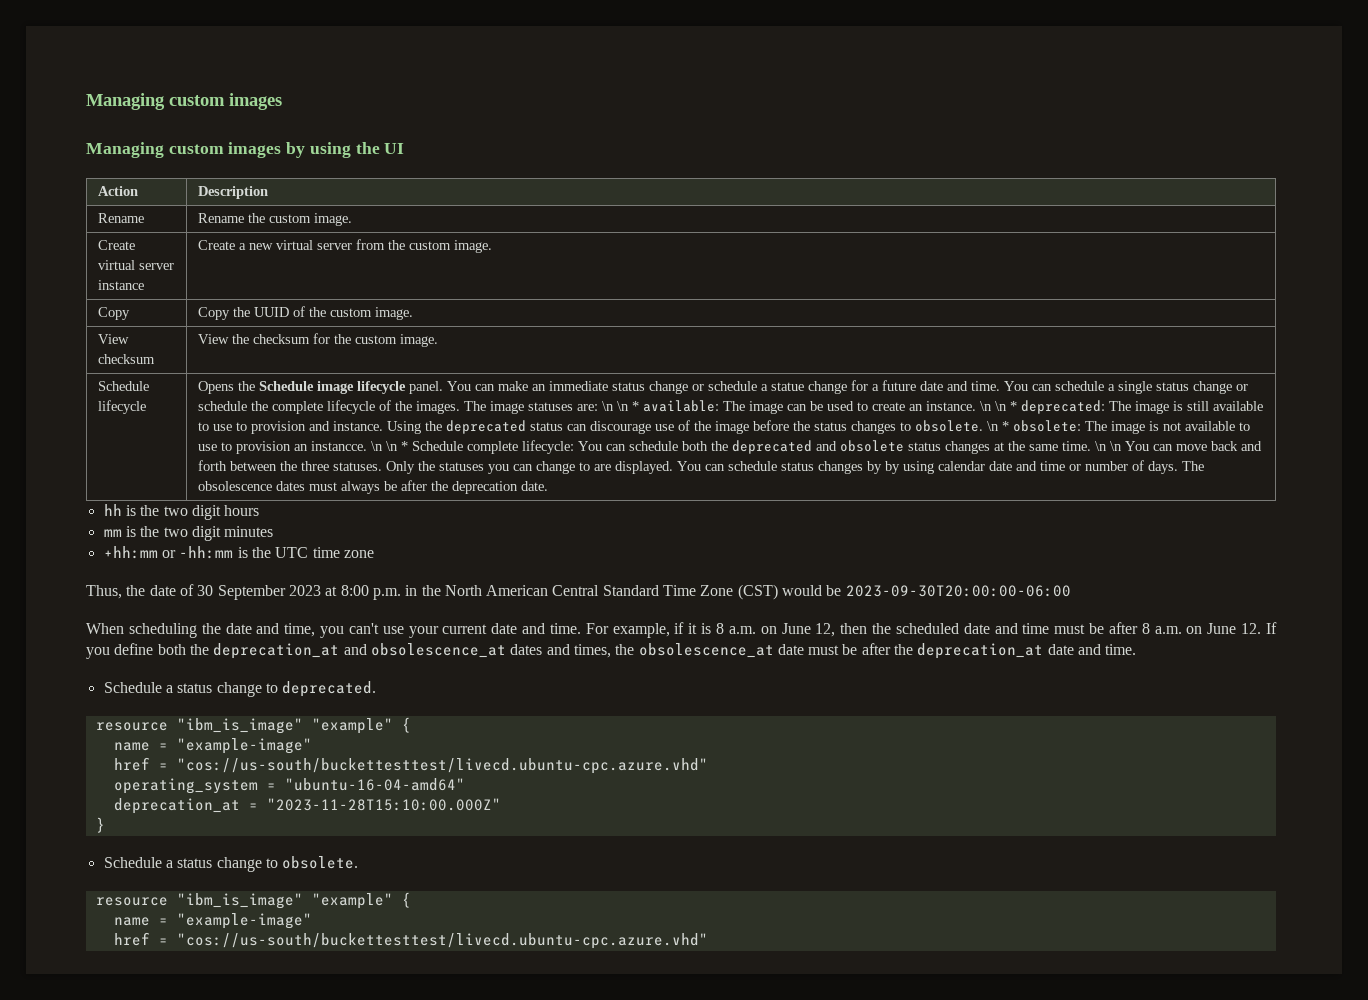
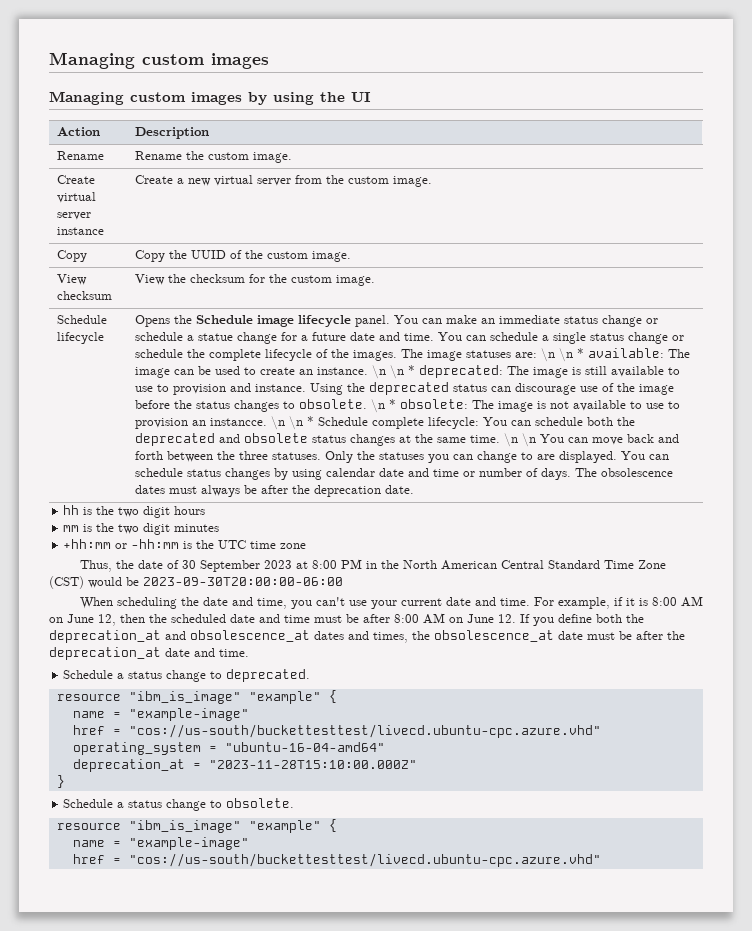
[885,461,901,474] by -> (288, 474) none
[372,588,401,600] p.m. -> [340,559,362,569] PM
[716,623,756,634] 8 a.m. -> [651,596,703,607] 8:00 AM
[1141,623,1182,634] 8 a.m. -> [394,613,445,624] 8:00 AM

